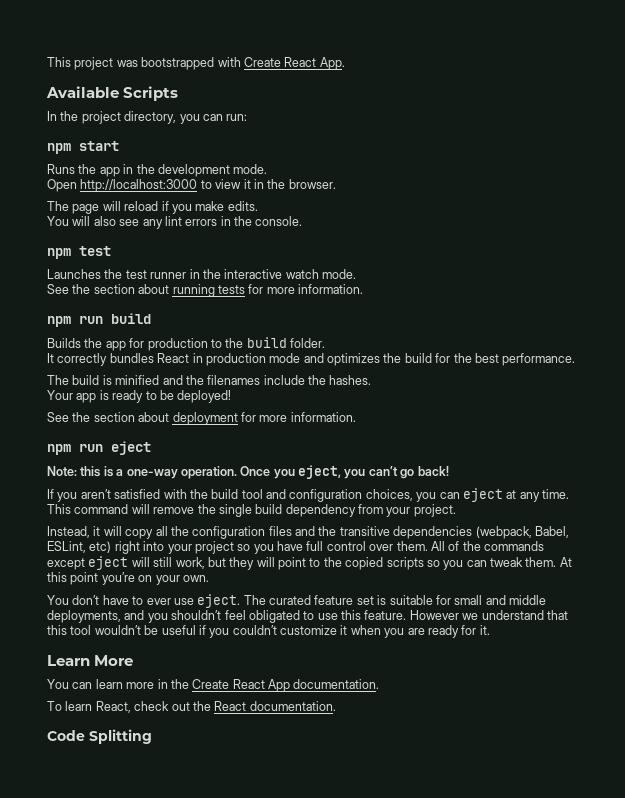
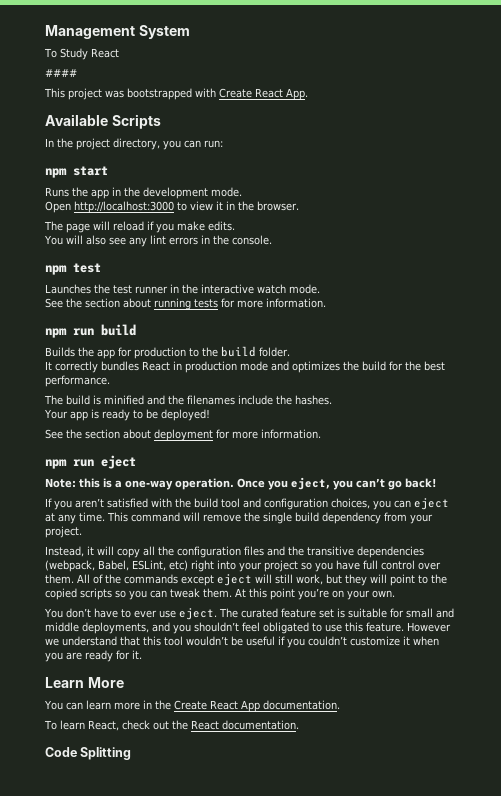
(47, 62) none -> [45,25,190,39] [44,48,119,60] [45,69,77,77] Management System // To Study React // #### //

